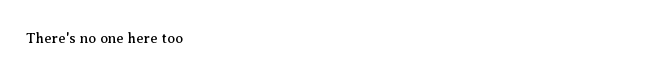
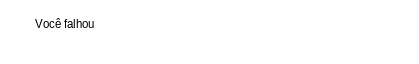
[26,32,183,43] There's no one here too -> [35,18,95,28] Você falhou

